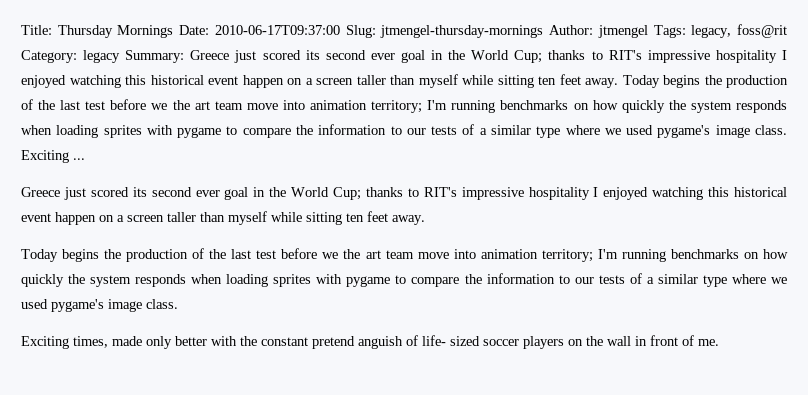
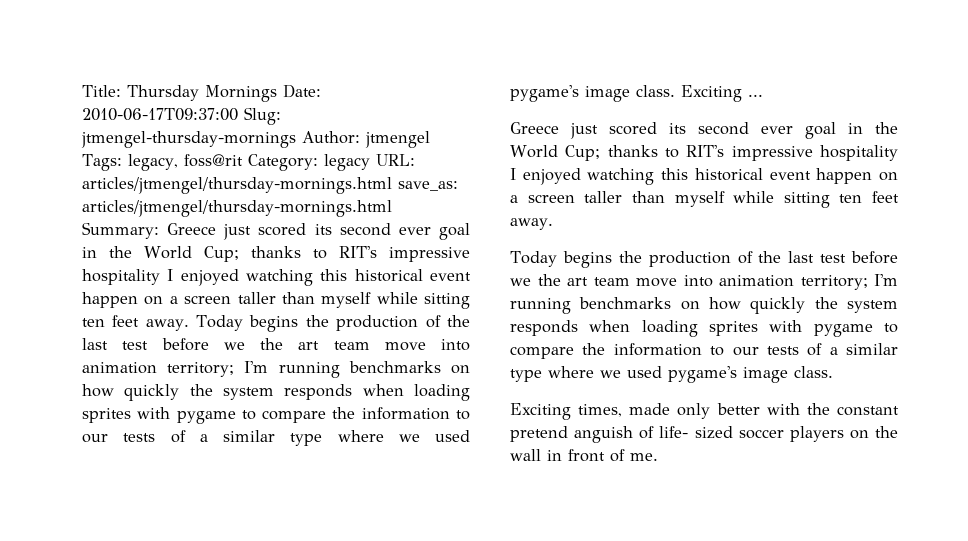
(121, 56) none -> [375,154,415,166] [82,177,458,194] [82,200,392,217] URL: articles/jtmengel/thursday-mornings.html save_as: articles/jtmengel/thursday-mornings.html

